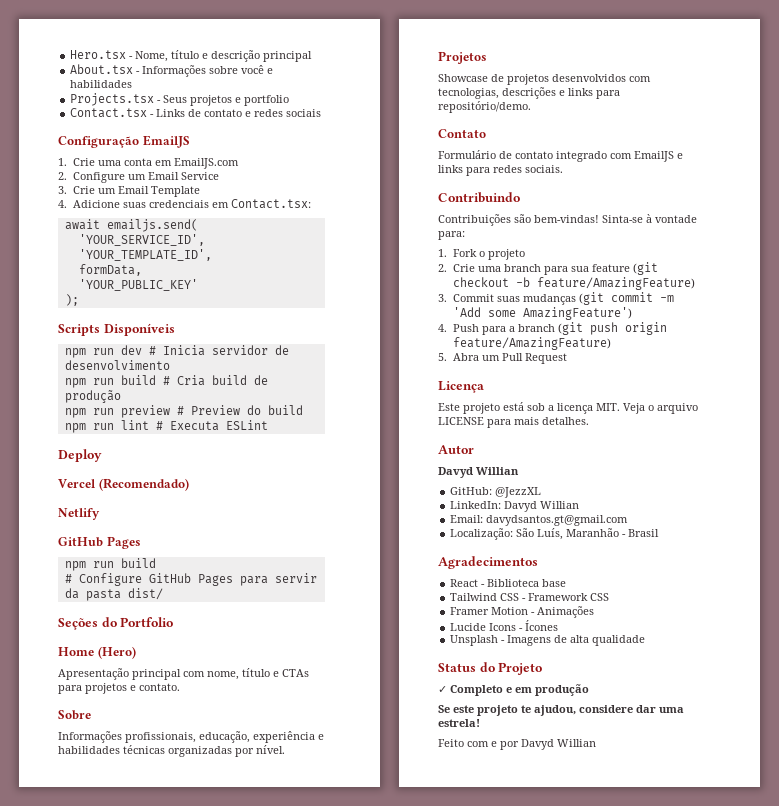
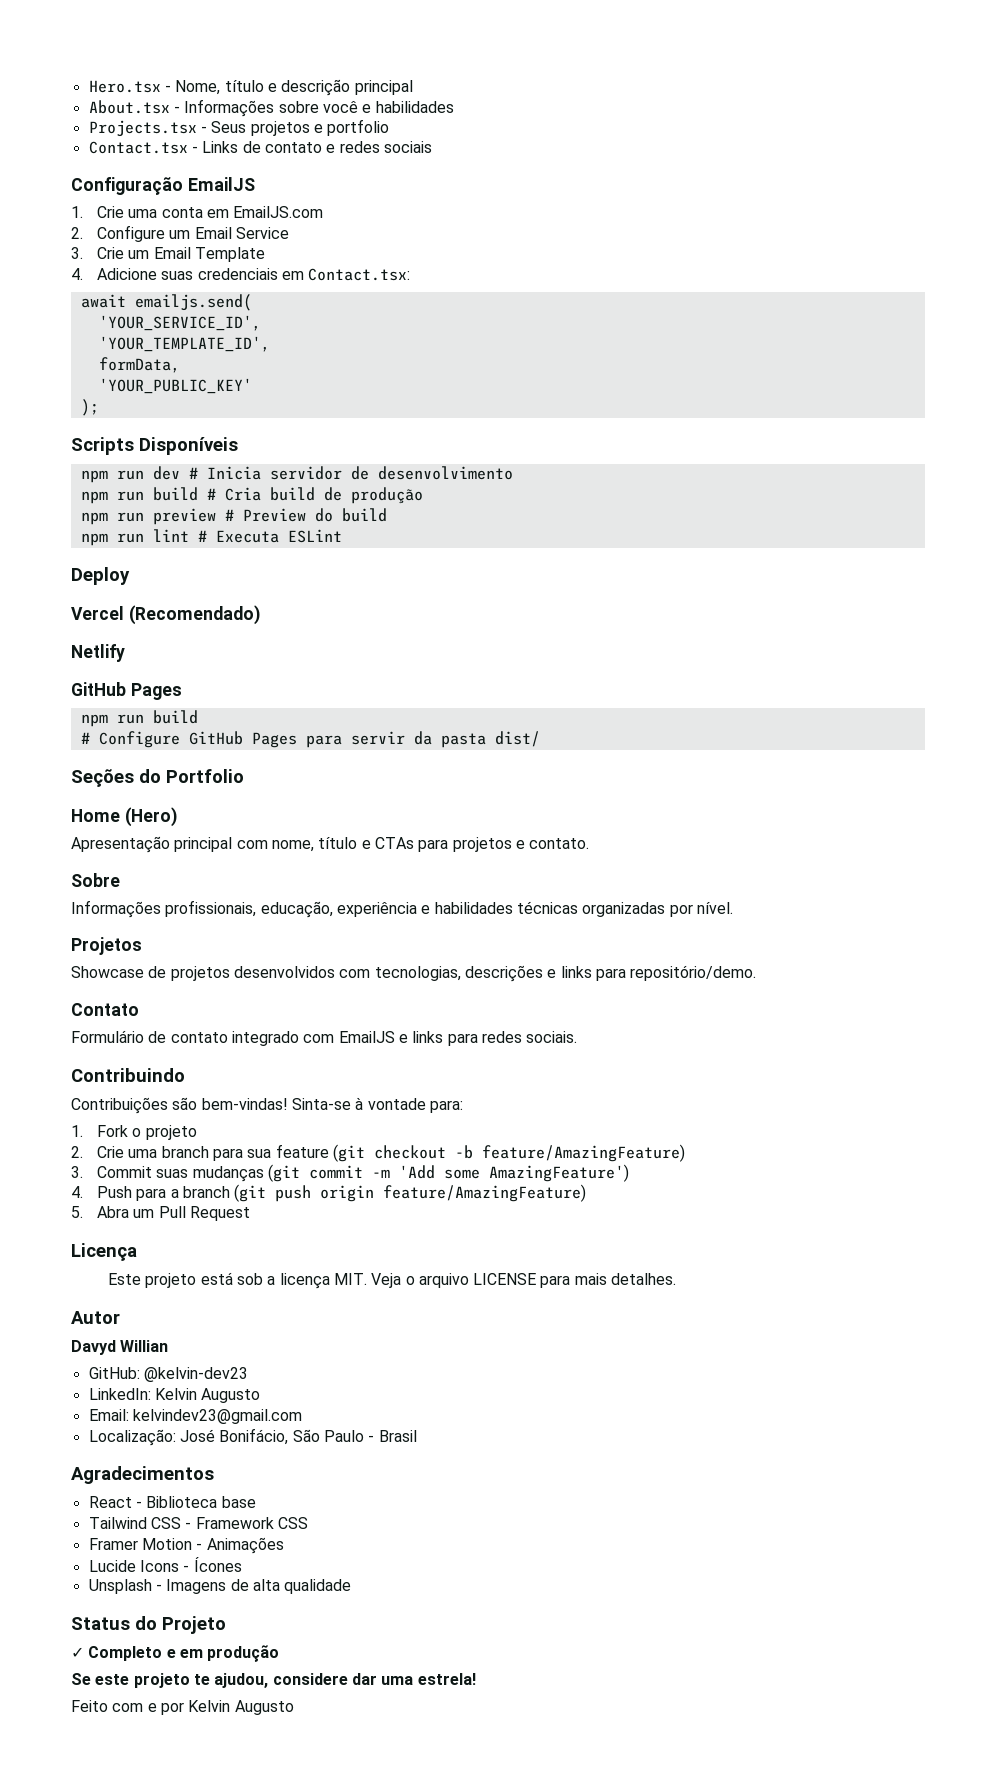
[495,487,542,498] @JezzXL -> [143,1367,248,1382] @kelvin-dev23
[504,501,580,512] Davyd Willian -> [154,1388,261,1403] Kelvin Augusto
[486,515,629,526] davydsantos.gt@gmail.com -> [132,1409,302,1424] kelvindev23@gmail.com
[516,528,620,540] São Luís, Maranhão -> [179,1428,364,1445] José Bonifácio, São Paulo
[521,739,596,750] Davyd Willian -> [188,1700,294,1715] Kelvin Augusto

